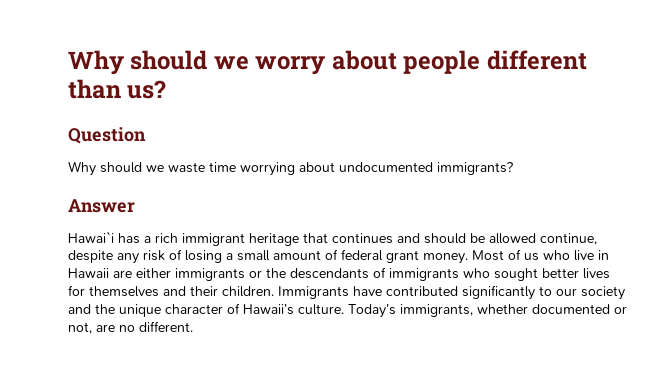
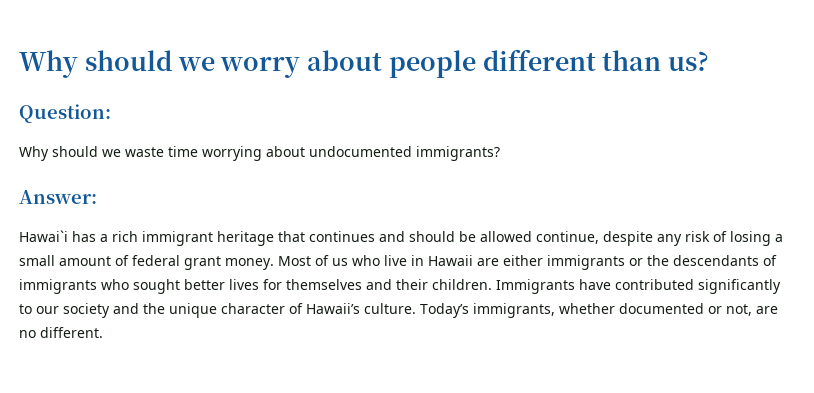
[68,127,146,144] Question -> [19,104,111,123] Question:
[68,199,135,213] Answer -> [19,190,97,204] Answer:

